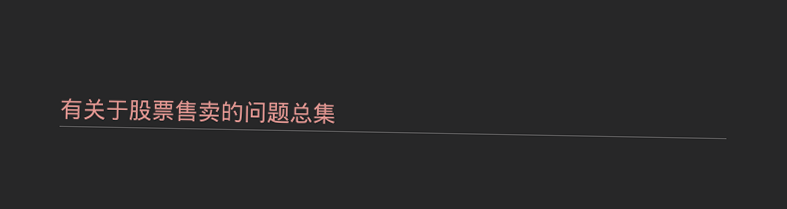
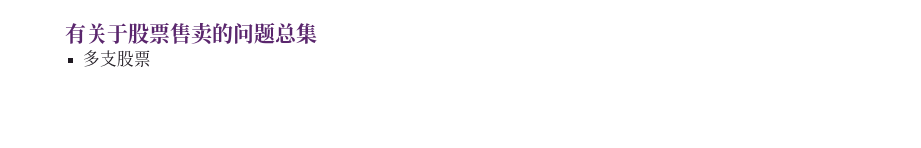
(337, 113) none -> [83,50,152,67] // 多支股票

